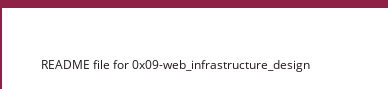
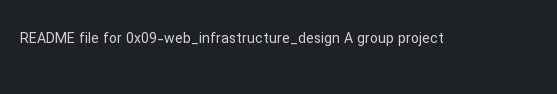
(311, 66) none -> [344,32,444,46] A group project

